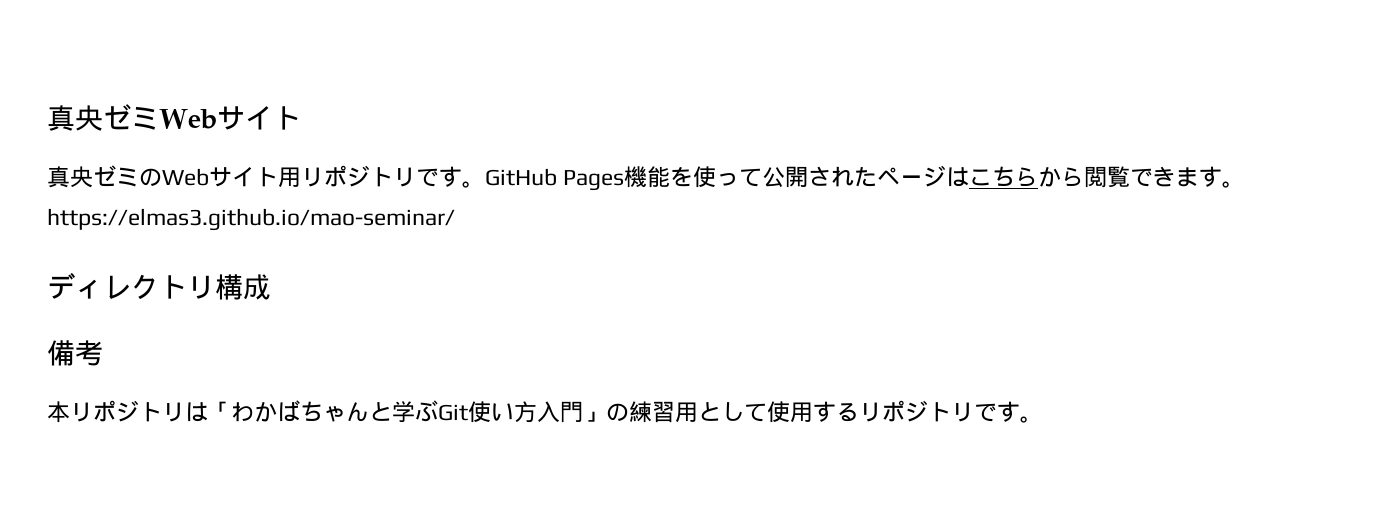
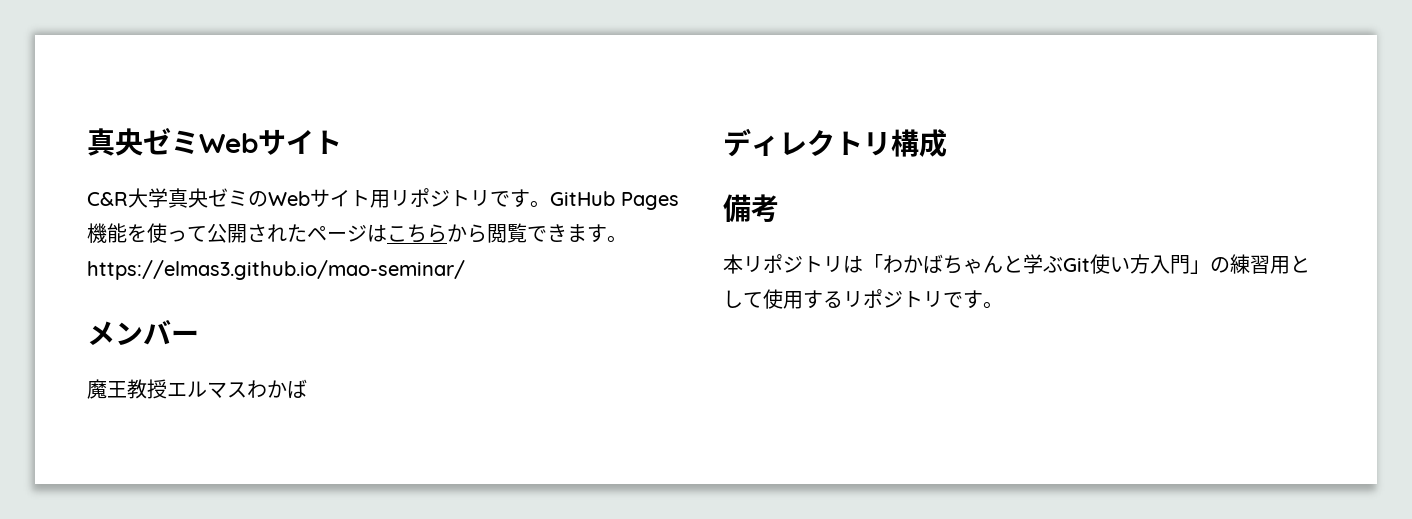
(301, 118) none -> [87,188,168,208] C&R大学
(455, 219) none -> [87,320,199,345] [87,379,307,399] // メンバー // 魔王教授エルマスわかば

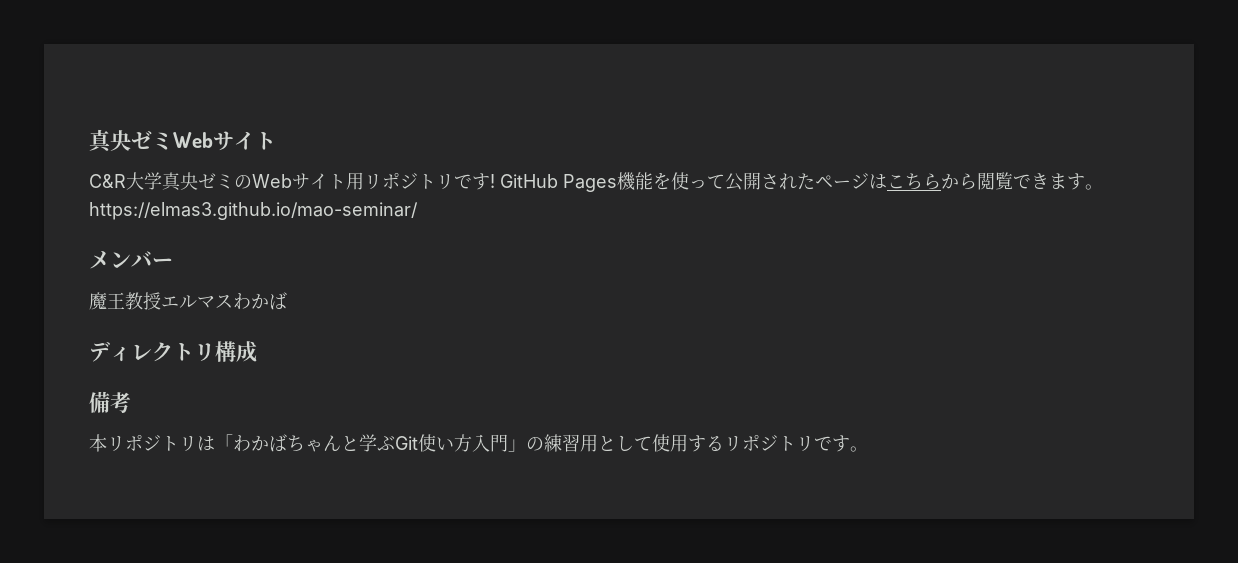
[530,200,550,208] 。 -> [490,174,495,188] !

